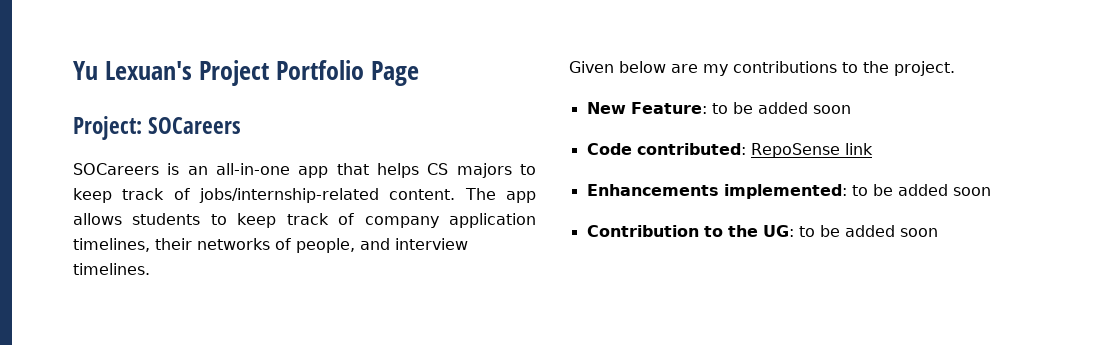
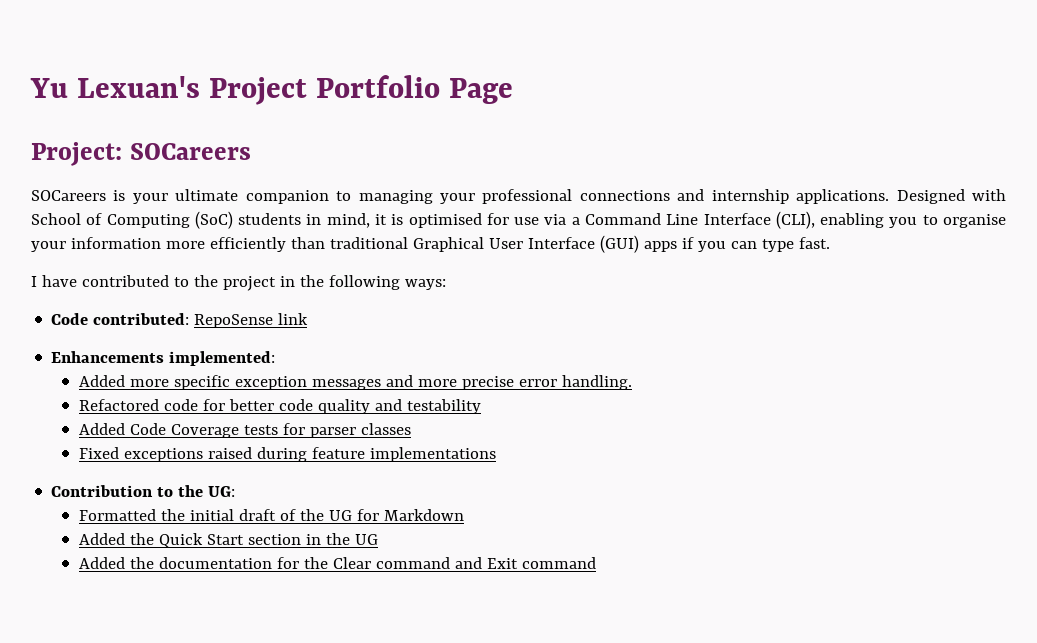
[187,163,536,178] [73,188,536,203] [73,213,536,228] [73,238,468,253] [73,263,150,275] [569,61,955,76] [586,102,851,114] an all-in-one app that helps CS majors to keep track of jobs/internship-related content. The app allows students to keep track of company application timelines, their networks of people, and interview timelines. // Given below are my contributions to the project. // New Feature: to be added soon -> [132,189,1007,204] [31,211,1007,229] [31,235,830,253] [31,275,446,291] your ultimate companion to managing your professional connections and internship applications. Designed with School of Computing (SoC) students in mind, it is optimised for use via a Command Line Interface (CLI), enabling you to organise your information more efficiently than traditional Graphical User Interface (GUI) apps if you can type fast. // I have contributed to the project in the following ways:
[851,184,991,196] [586,225,938,237] to be added soon // Contribution to the UG: to be added soon -> [79,375,633,390] [79,399,482,414] [79,423,412,438] [79,447,497,462] [51,485,236,497] [79,509,465,521] [79,533,379,548] [79,557,597,569] // Added more specific exception messages and more precise error handling. // Refactored code for better code quality and testability // Added Code Coverage tests for parser classes // Fixed exceptions raised during feature implementations // Contribution to the UG: // Formatted the initial draft of the UG for Markdown // Added the Quick Start section in the UG // Added the documentation for the Clear command and Exit command

